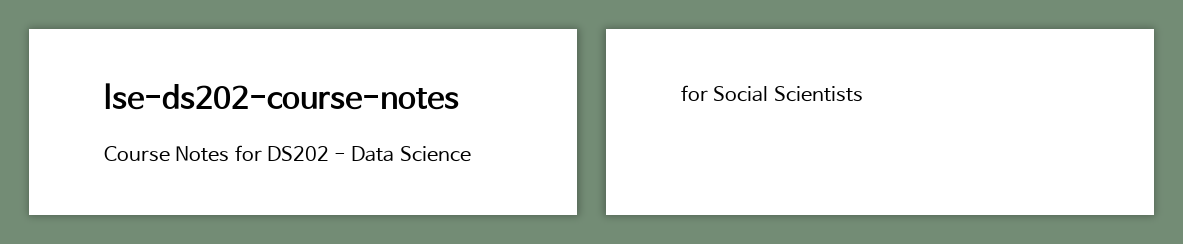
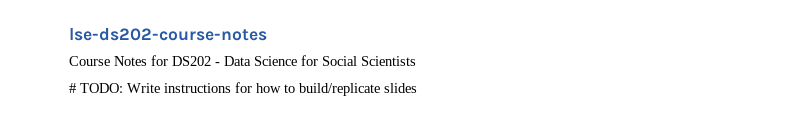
(863, 94) none -> [69,82,417,96] // # TODO: Write instructions for how to build/replicate slides

